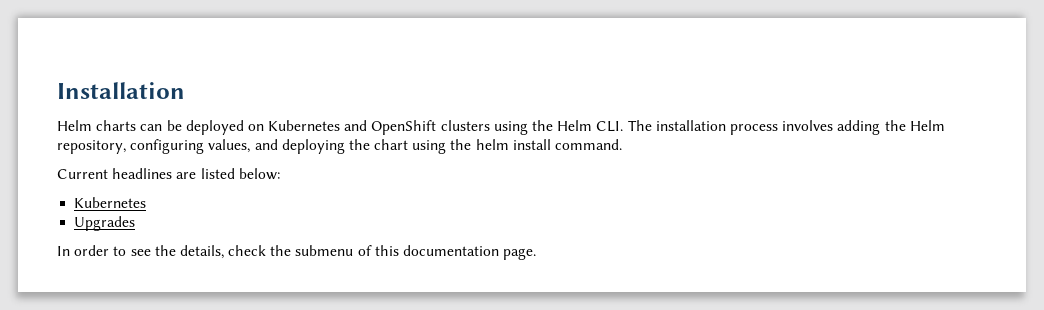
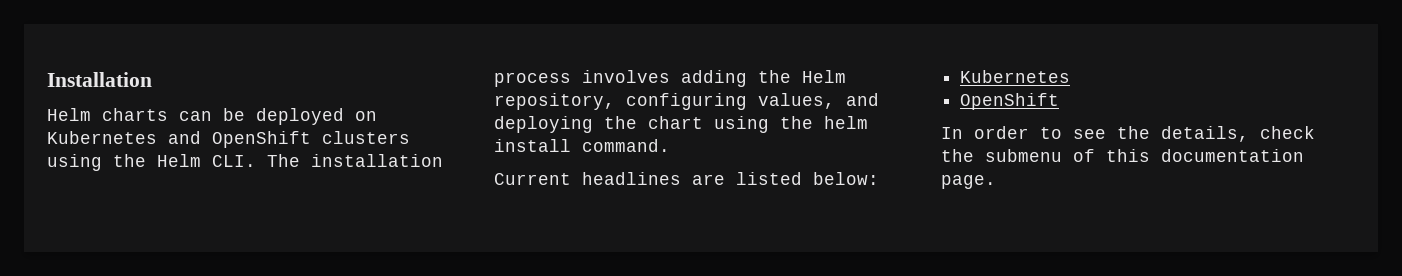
[74,216,136,231] Upgrades -> [960,93,1060,110] OpenShift

